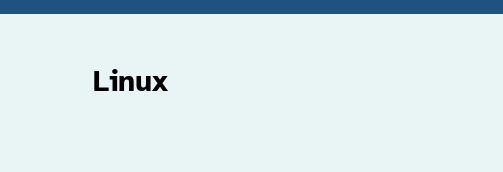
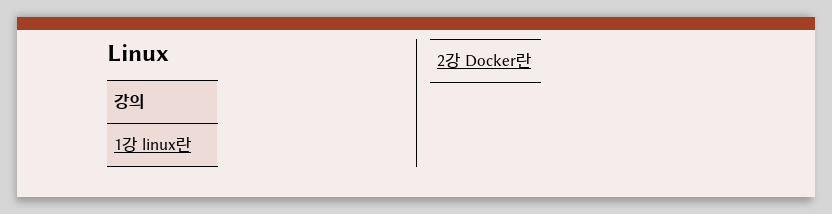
(168, 80) none -> [114,94,145,109] [114,137,191,152] [437,53,531,68] // 강의 // 1강 linux란 // 2강 Docker란

